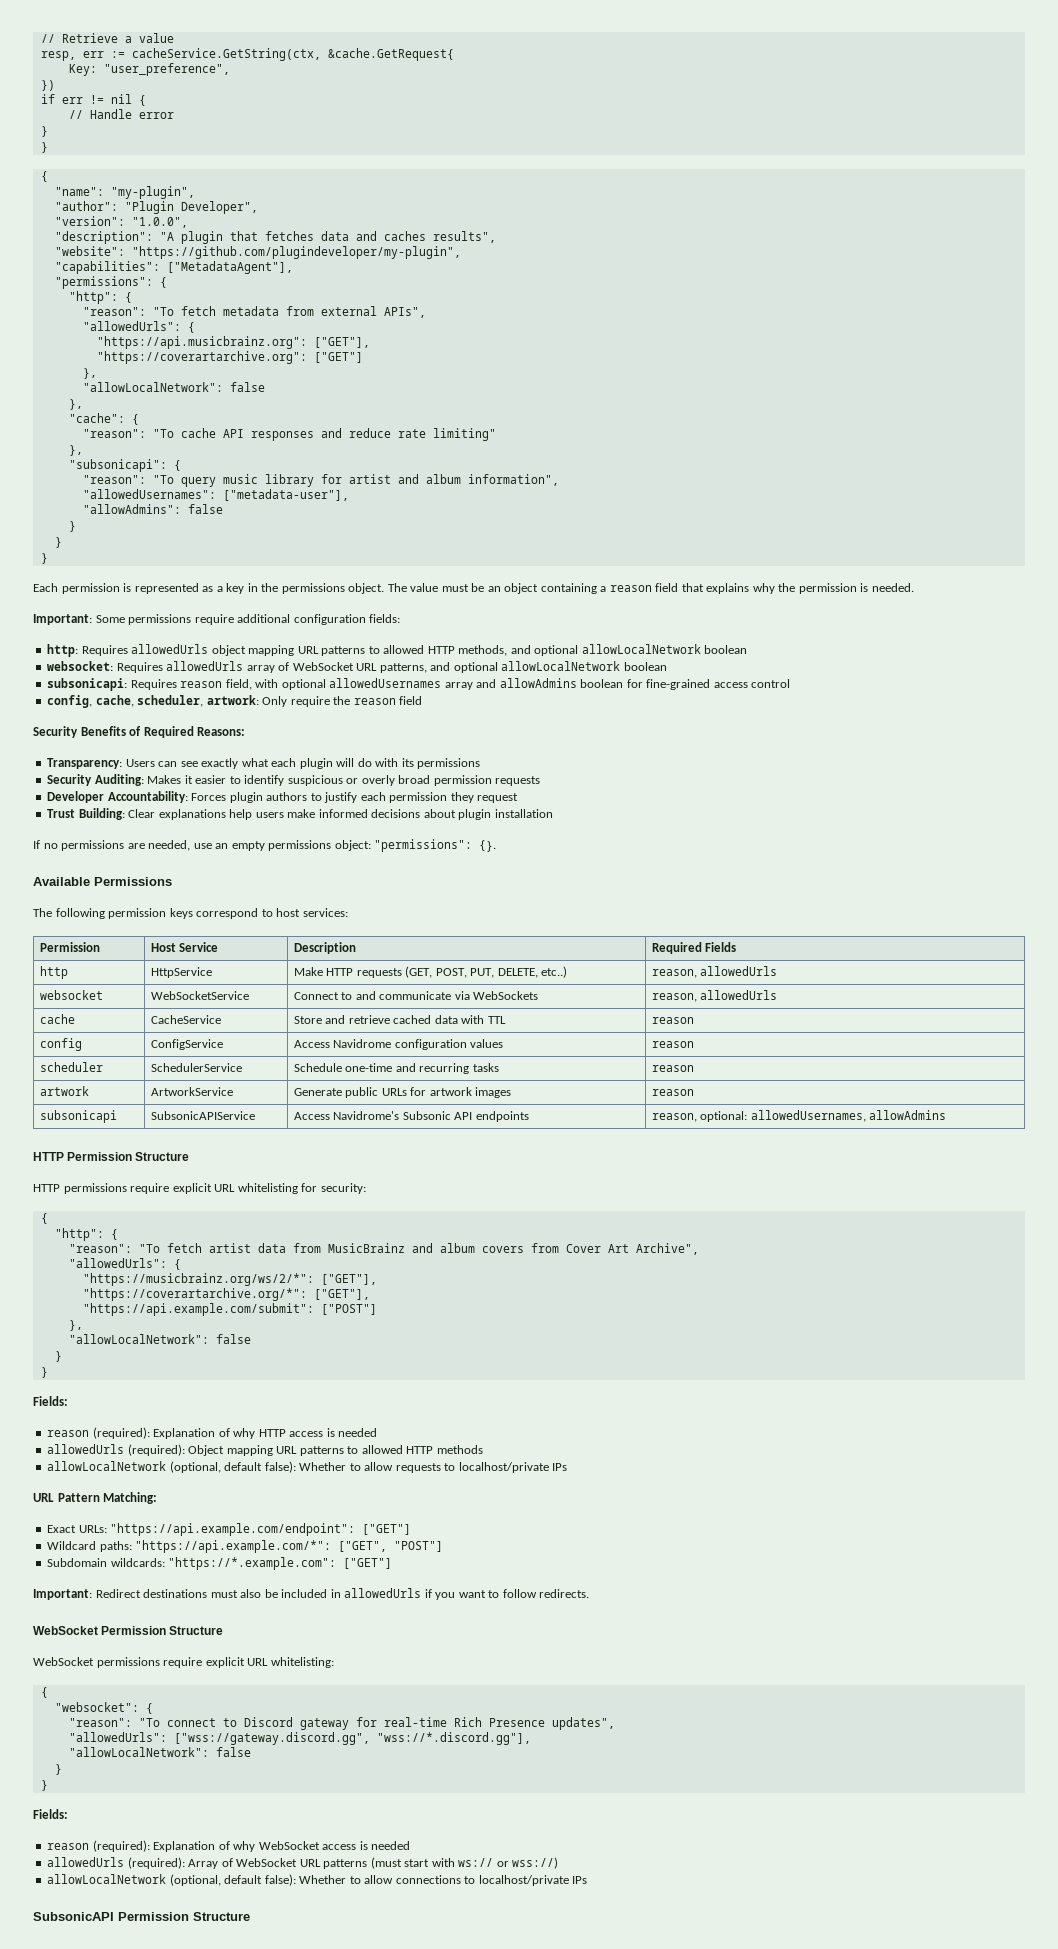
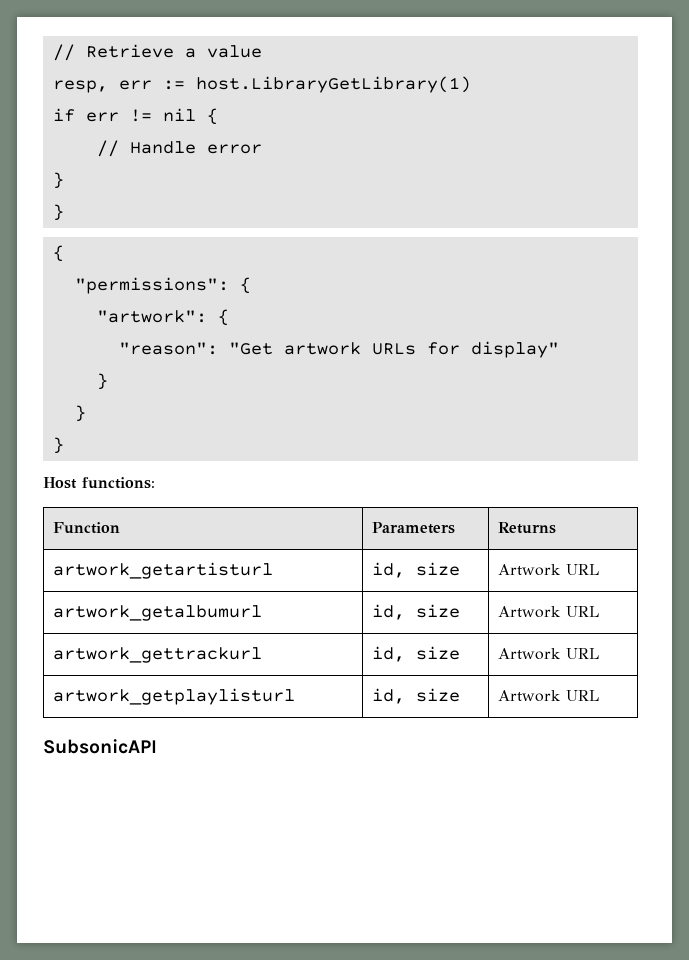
[131,48,454,61] [68,63,230,76] [40,80,55,91] cacheService.GetString(ctx, &cache.GetRequest{ // Key: "user_preference", // }) -> [195,76,471,93] host.LibraryGetLibrary(1)
[54,186,195,199] [54,201,258,214] [54,216,188,228] [54,231,496,244] [54,246,461,259] [54,261,293,274] // "name": "my-plugin", // "author": "Plugin Developer", // "version": "1.0.0", // "description": "A plugin that fetches data and caches results", // "website": "https://github.com/plugindeveloper/my-plugin", // "capabilities": ["MetadataAgent"], -> (64, 253) none
[68,291,132,304] [82,306,426,318] [82,321,195,333] [96,336,370,349] [96,351,363,364] [82,368,97,379] [82,382,265,392] [68,399,83,410] [68,413,139,425] [82,428,496,441] [68,445,83,456] [68,459,181,472] [82,474,559,487] [82,489,349,501] [82,504,223,514] [68,521,76,532] [54,537,62,548] [40,553,48,564] [33,583,914,594] [33,614,401,625] [47,644,748,657] [47,661,667,673] [47,678,791,691] [47,695,423,708] [33,726,246,738] [47,758,481,769] [47,774,541,786] [47,791,519,803] [47,808,553,820] [33,839,497,852] [33,877,172,886] [33,908,348,919] [39,942,100,952] [150,942,219,952] [293,942,356,954] [651,942,737,954] [39,966,68,979] [150,967,212,978] [293,966,568,978] [651,966,778,978] [39,990,103,1000] [150,991,249,1000] [293,991,539,1000] [651,990,778,1002] [39,1014,75,1024] [150,1015,221,1024] [293,1015,506,1024] [651,1017,694,1024] [39,1038,82,1051] [150,1039,223,1050] [293,1039,504,1050] [651,1041,694,1048] [39,1062,103,1072] [150,1063,242,1072] [293,1063,499,1074] [651,1065,694,1072] [39,1086,89,1096] [150,1087,233,1096] [293,1087,512,1098] [651,1089,694,1096] [39,1110,117,1123] [150,1111,255,1120] [293,1111,529,1122] [651,1110,947,1122] [33,1152,190,1161] [33,1183,366,1194] [40,1213,48,1224] [54,1228,118,1241] [68,1243,699,1255] [68,1258,181,1270] [82,1273,377,1286] [82,1288,370,1301] [82,1303,377,1316] [68,1320,83,1331] [68,1334,251,1344] [54,1351,62,1362] [40,1367,48,1378] [33,1396,68,1406] [47,1427,378,1439] [47,1444,483,1456] [47,1461,568,1473] [33,1492,158,1504] [47,1523,412,1536] [47,1540,444,1553] [47,1557,393,1570] [33,1588,590,1600] [33,1626,224,1635] [33,1657,334,1668] [40,1687,48,1698] [54,1702,153,1714] [68,1717,615,1730] [68,1732,531,1745] [68,1747,251,1757] [54,1764,62,1775] [40,1780,48,1791] [33,1809,68,1819] [47,1840,411,1852] [47,1857,559,1869] [47,1874,588,1886] "http": { // "reason": "To fetch metadata from external APIs", // "allowedUrls": { // "https://api.musicbrainz.org": ["GET"], // "https://coverartarchive.org": ["GET"] // }, // "allowLocalNetwork": false // }, // "cache": { // "reason": "To cache API responses and reduce rate limiting" // }, // "subsonicapi": { // "reason": "To query music library for artist and album information", // "allowedUsernames": ["metadata-user"], // "allowAdmins": false // } // } // } // Each permission is represented as a key in the permissions object. The value must be an object containing a reason field that explains why the permission is needed. // Important: Some permissions require additional configuration fields: // http: Requires allowedUrls object mapping URL patterns to allowed HTTP methods, and optional allowLocalNetwork boolean // websocket: Requires allowedUrls array of WebSocket URL patterns, and optional allowLocalNetwork boolean // subsonicapi: Requires reason field, with optional allowedUsernames array and allowAdmins boolean for fine-grained access control // config, cache, scheduler, artwork: Only require the reason field // Security Benefits of Required Reasons: // Transparency: Users can see exactly what each plugin will do with its permissions // Security Auditing: Makes it easier to identify suspicious or overly broad permission requests // Developer Accountability: Forces plugin authors to justify each permission they request // Trust Building: Clear explanations help users make informed decisions about plugin installation // If no permissions are needed, use an empty permissions object: "permissions": {}. // Available Permissions // The following permission keys correspond to host services: // Permission | Host Service | Description | Required Fields // http | HttpService | Make HTTP requests (GET, POST, PUT, DELETE, etc..) | reason, allowedUrls // websocket | WebSocketService | Connect to and communicate via WebSockets | reason, allowedUrls // cache | CacheService | Store and retrieve cached data with TTL | reason // config | ConfigService | Access Navidrome configuration values | reason // scheduler | SchedulerService | Schedule one-time and recurring tasks | reason // artwork | ArtworkService | Generate public URLs for artwork images | reason // subsonicapi | SubsonicAPIService | Access Navidrome's Subsonic API endpoints | reason, optional: allowedUsernames, allowAdmins // HTTP Permission Structure // HTTP permissions require explicit URL whitelisting for security: // { // "http": { // "reason": "To fetch artist data from MusicBrainz and album covers from Cover Art Archive", // "allowedUrls": { // "https://musicbrainz.org/ws/2/*": ["GET"], // "https://coverartarchive.org/*": ["GET"], // "https://api.example.com/submit": ["POST"] // }, // "allowLocalNetwork": false // } // } // Fields: // reason (required): Explanation of why HTTP access is needed // allowedUrls (required): Object mapping URL patterns to allowed HTTP methods // allowLocalNetwork (optional, default false): Whether to allow requests to localhost/private IPs // URL Pattern Matching: // Exact URLs: "https://api.example.com/endpoint": ["GET"] // Wildcard paths: "https://api.example.com/*": ["GET", "POST"] // Subdomain wildcards: "https://*.example.com": ["GET"] // Important: Redirect destinations must also be included in allowedUrls if you want to follow redirects. // WebSocket Permission Structure // WebSocket permissions require explicit URL whitelisting: // { // "websocket": { // "reason": "To connect to Discord gateway for real-time Rich Presence updates", // "allowedUrls": ["wss://gateway.discord.gg", "wss://*.discord.gg"], // "allowLocalNetwork": false // } // } // Fields: // reason (required): Explanation of why WebSocket access is needed // allowedUrls (required): Array of WebSocket URL patterns (must start with ws:// or wss://) // allowLocalNetwork (optional, default false): Whether to allow connections to localhost/private IPs -> [96,309,229,326] [118,341,559,358] [96,373,108,390] [74,405,86,422] [52,437,64,454] [43,477,155,489] [53,522,121,534] [372,522,456,534] [498,522,557,534] [53,562,274,579] [372,562,461,578] [498,564,600,576] [53,605,263,621] [372,604,461,620] [498,606,600,618] [53,647,263,663] [372,646,461,662] [498,648,600,660] [53,688,296,705] [372,688,461,704] [498,690,600,702] "artwork": { // "reason": "Get artwork URLs for display" // } // } // } // Host functions: // Function | Parameters | Returns // artwork_getartisturl | id, size | Artwork URL // artwork_getalbumurl | id, size | Artwork URL // artwork_gettrackurl | id, size | Artwork URL // artwork_getplaylisturl | id, size | Artwork URL
[118,1912,250,1921] Permission Structure -> (157, 746) none

